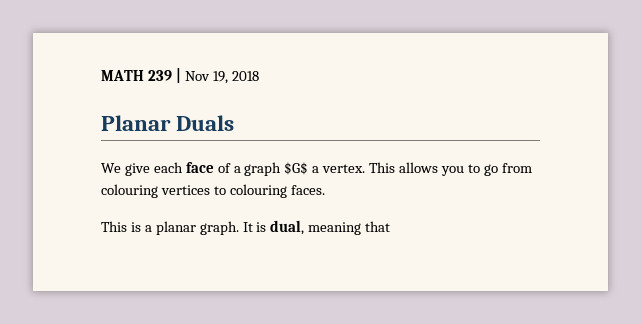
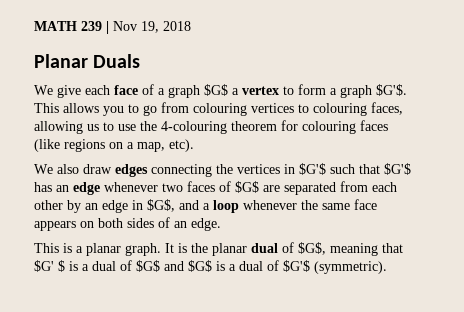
[322,164,366,173] vertex. -> [242,84,407,98] vertex to form a graph $G'$.
[290,185,325,195] faces. -> [371,102,403,115] [34,120,388,134] [34,139,194,152] [34,163,411,177] [34,181,397,195] [34,199,377,213] [34,217,221,231] faces, allowing us to use the 4-colouring theorem for colouring faces (like regions on a map, etc). // We also draw edges connecting the vertices in $G'$ such that $G'$ has an edge whenever two faces of $G$ are separated from each other by an edge in $G$, and a loop whenever the same face appears on both sides of an edge.
[270,220,391,235] dual, meaning that -> [191,242,403,256] [34,260,387,274] the planar dual of $G$, meaning that $G' $ is a dual of $G$ and $G$ is a dual of $G'$ (symmetric).

